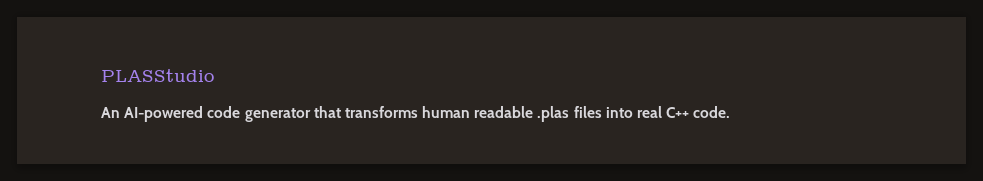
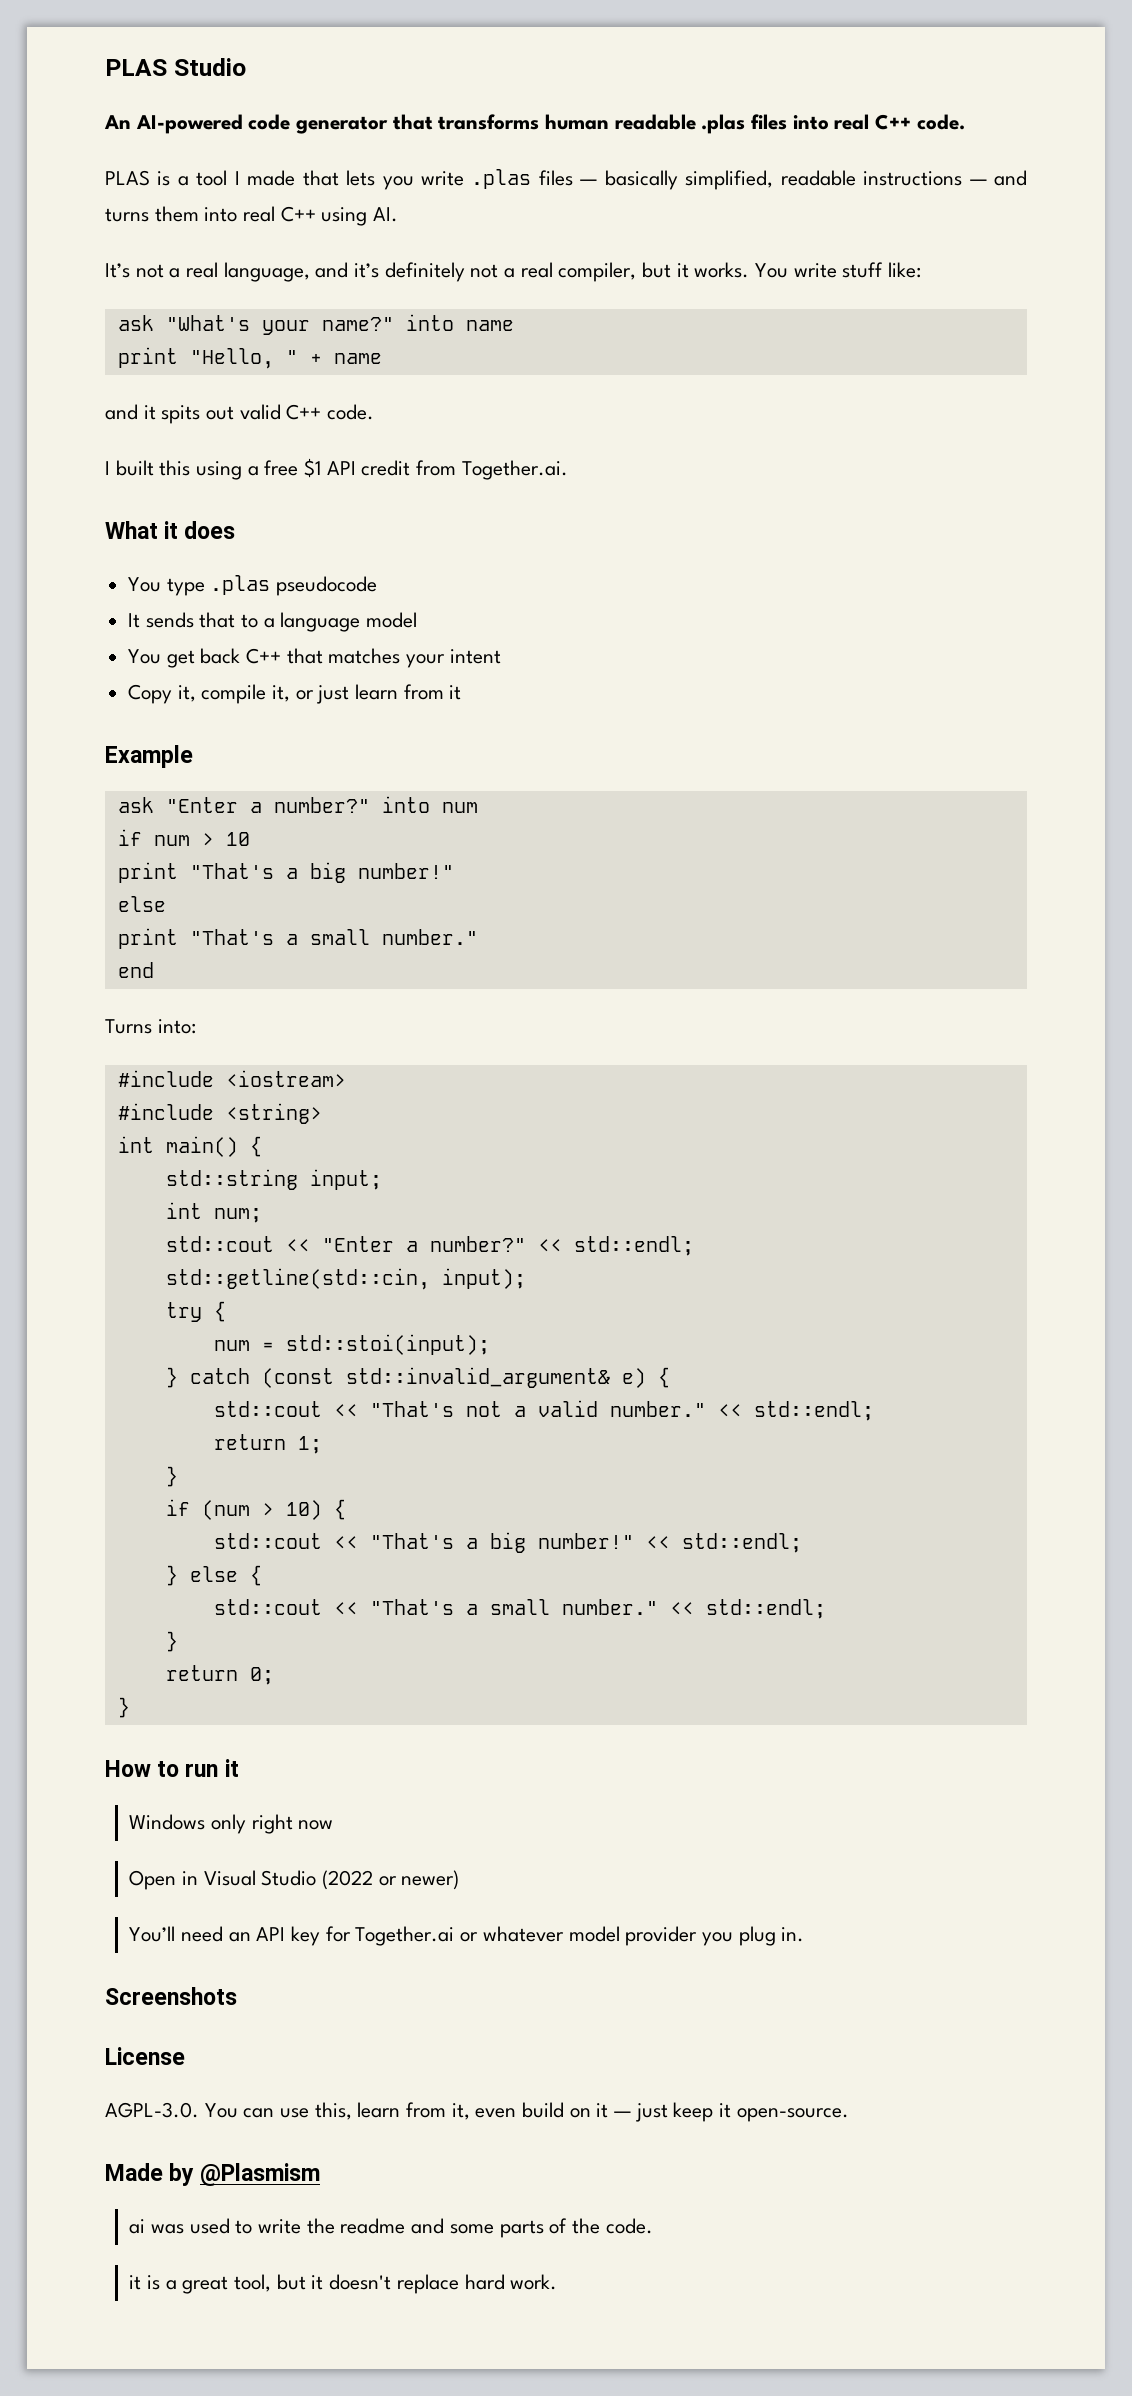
[101,69,214,82] PLASStudio -> [105,58,246,76] PLAS Studio
(731, 112) none -> [105,169,1027,190] [105,206,399,226] [105,262,922,282] [117,314,514,335] [117,347,382,369] [105,404,375,424] [105,458,568,480] [105,521,236,539] [128,575,378,596] [128,612,418,632] [128,648,501,668] [128,684,462,704] [105,745,193,768] [117,796,478,813] [117,829,250,846] [117,862,454,883] [117,896,166,912] [117,928,478,949] [117,962,154,978] [105,1019,196,1034] [117,1070,346,1087] [117,1103,322,1124] [117,1136,262,1157] [165,1169,382,1190] [165,1202,262,1223] [165,1236,694,1256] [165,1268,526,1290] [165,1301,226,1322] [213,1334,490,1355] [165,1367,670,1388] [213,1400,874,1421] [213,1434,322,1454] [165,1466,178,1487] [165,1499,346,1520] [213,1532,802,1553] [165,1565,262,1586] [213,1599,826,1619] [165,1631,178,1652] [165,1665,274,1685] [117,1697,130,1718] [105,1759,239,1777] [129,1814,334,1834] [129,1870,460,1890] [129,1926,805,1946] [105,1987,237,2005] [105,2047,185,2065] [105,2102,849,2122] [105,2163,321,2186] [129,2218,653,2238] [129,2274,558,2294] // PLAS is a tool I made that lets you write .plas files — basically simplified, readable instructions — and turns them into real C++ using AI. // It’s not a real language, and it’s definitely not a real compiler, but it works. You write stuff like: // ask "What's your name?" into name // print "Hello, " + name // and it spits out valid C++ code. // I built this using a free $1 API credit from Together.ai. // What it does // You type .plas pseudocode // It sends that to a language model // You get back C++ that matches your intent // Copy it, compile it, or just learn from it // Example // ask "Enter a number?" into num // if num > 10 // print "That's a big number!" // else // print "That's a small number." // end // Turns into: // #include <iostream> // #include <string> // int main() { // std::string input; // int num; // std::cout << "Enter a number?" << std::endl; // std::getline(std::cin, input); // try { // num = std::stoi(input); // } catch (const std::invalid_argument& e) { // std::cout << "That's not a valid number." << std::endl; // return 1; // } // if (num > 10) { // std::cout << "That's a big number!" << std::endl; // } else { // std::cout << "That's a small number." << std::endl; // } // return 0; // } // How to run it // Windows only right now // Open in Visual Studio (2022 or newer) // You’ll need an API key for Together.ai or whatever model provider you plug in. // Screenshots // License // AGPL-3.0. You can use this, learn from it, even build on it — just keep it open-source. // Made by @Plasmism // ai was used to write the readme and some parts of the code. // it is a great tool, but it doesn't replace hard work.

